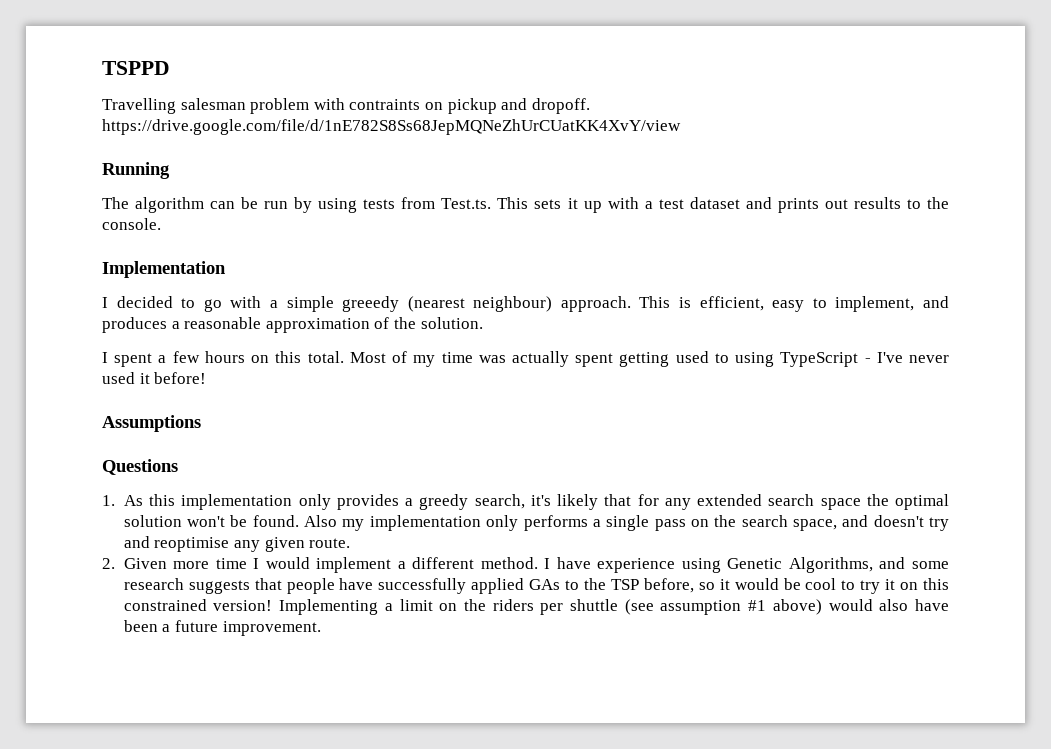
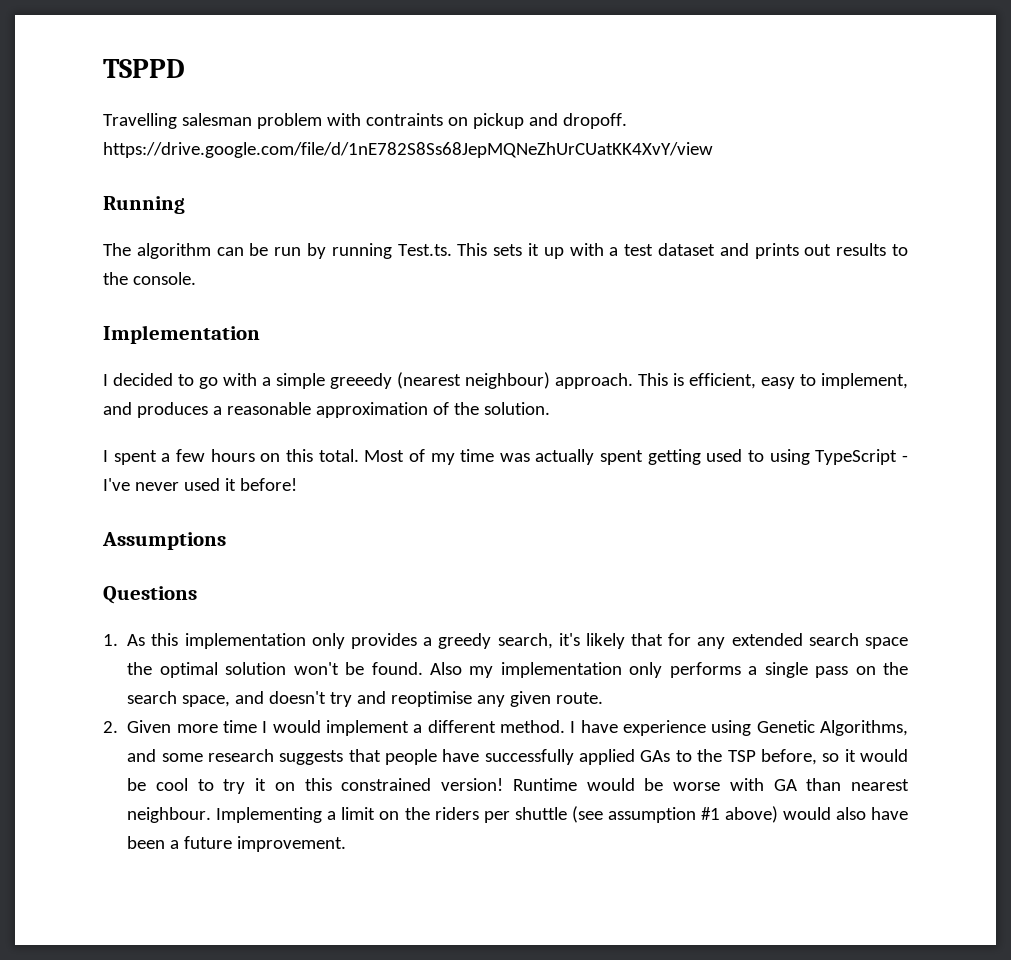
[318,197,436,213] using tests from -> [331,243,392,259] running
(273, 605) none -> [512,778,909,791] [127,807,212,823] Runtime would be worse with GA than nearest neighbour.

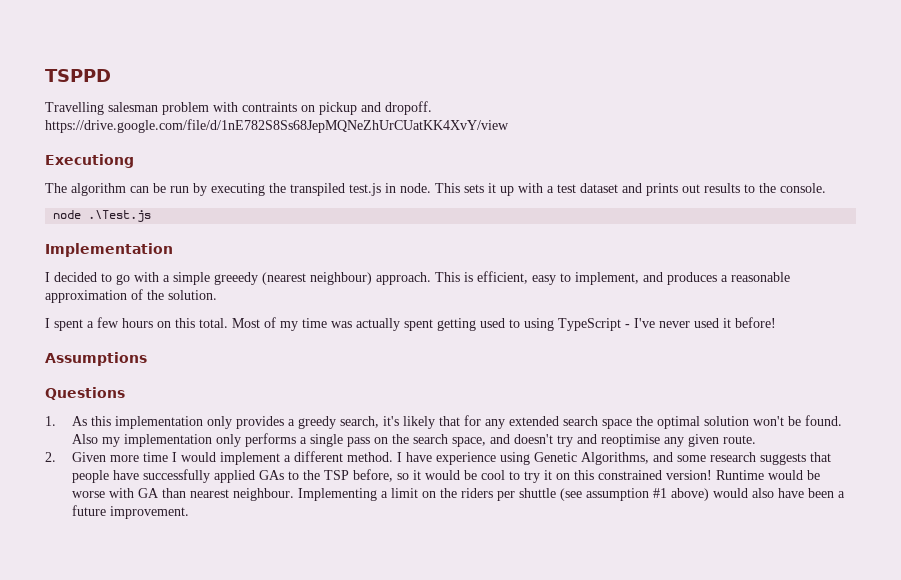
[103,196,185,214] Running -> [45,154,134,168] Executiong
[331,243,452,259] running Test.ts. -> [211,183,431,196] executing the transpiled test.js in node.
(196, 278) none -> [53,210,152,222] // node .\Test.js

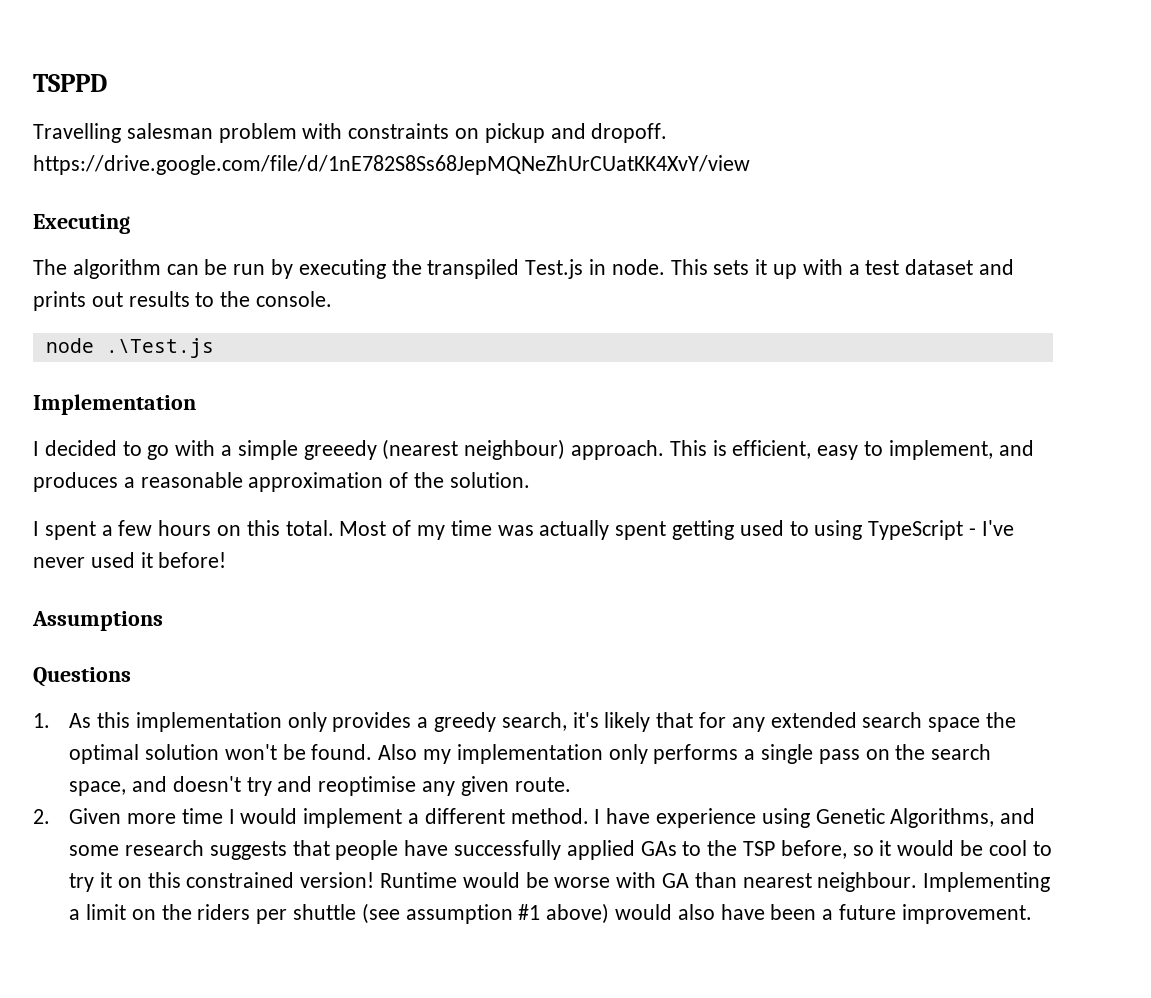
[242,102,297,112] contraints -> [348,123,450,139] constraints
[45,154,134,168] Executiong -> [33,214,130,234] Executing
[349,183,381,196] test.js -> [525,259,584,279] Test.js

